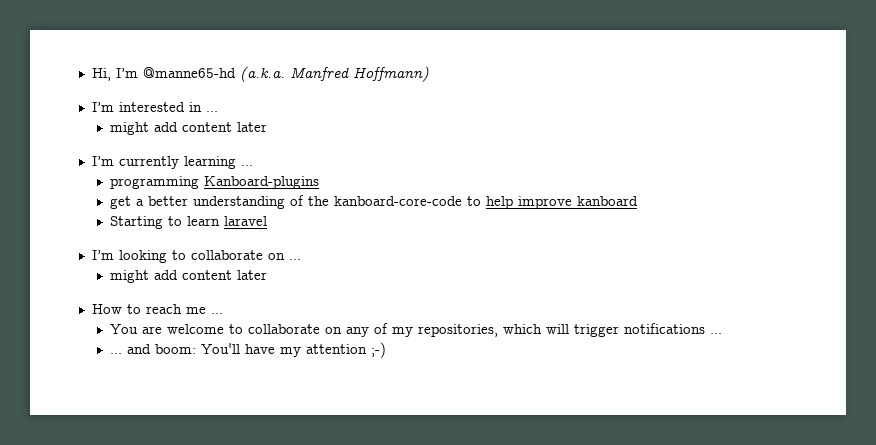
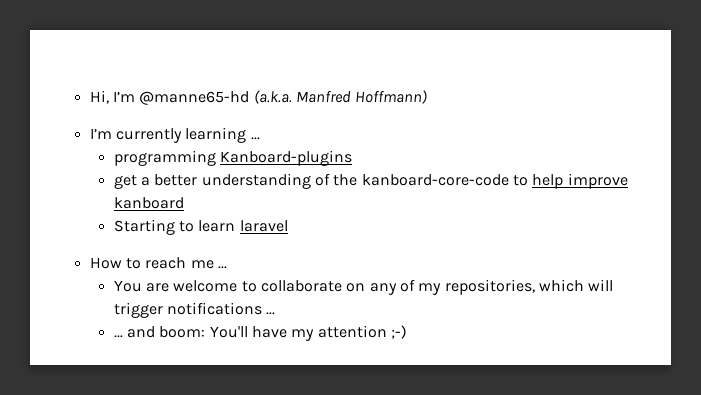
[91,102,218,112] [110,122,268,135] // I’m interested in ... // might add content later -> (428, 97) none
[91,250,301,263] [110,270,268,283] // I’m looking to collaborate on ... // might add content later -> (288, 226) none

